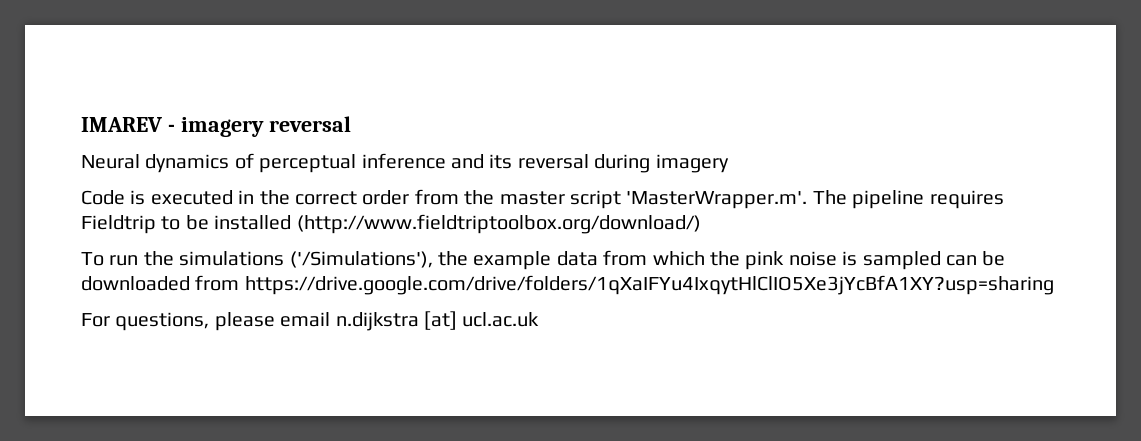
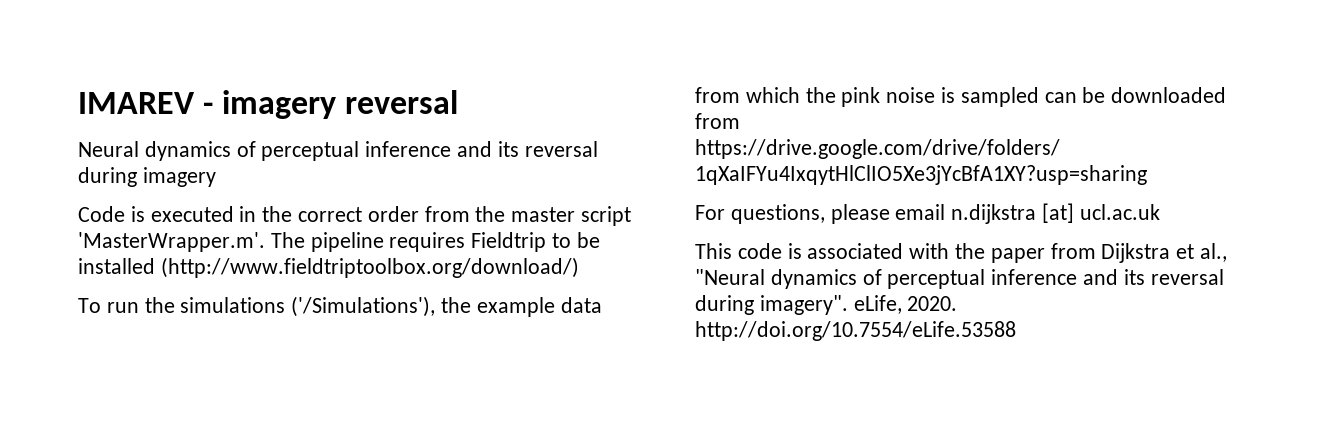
(540, 319) none -> [695,243,1228,263] [695,269,1224,289] [695,295,958,315] [695,321,1016,341] // This code is associated with the paper from Dijkstra et al., "Neural dynamics of perceptual inference and its reversal during imagery". eLife, 2020. http://doi.org/10.7554/eLife.53588

